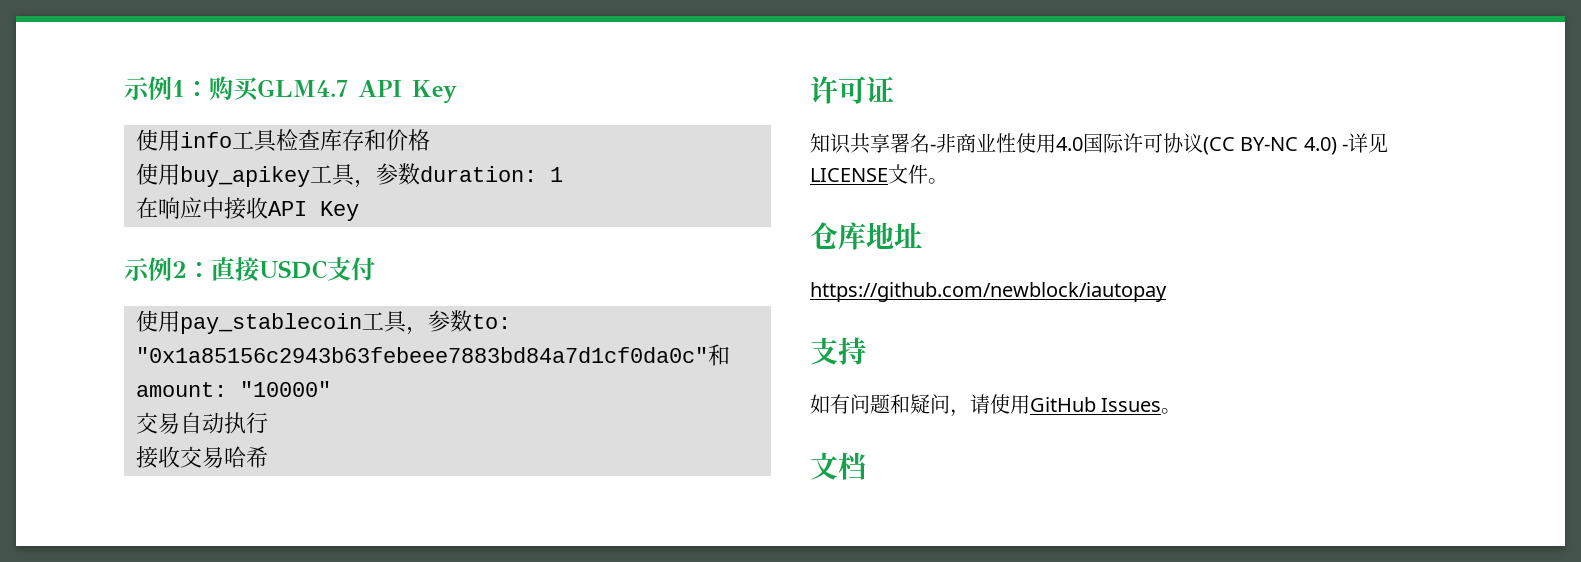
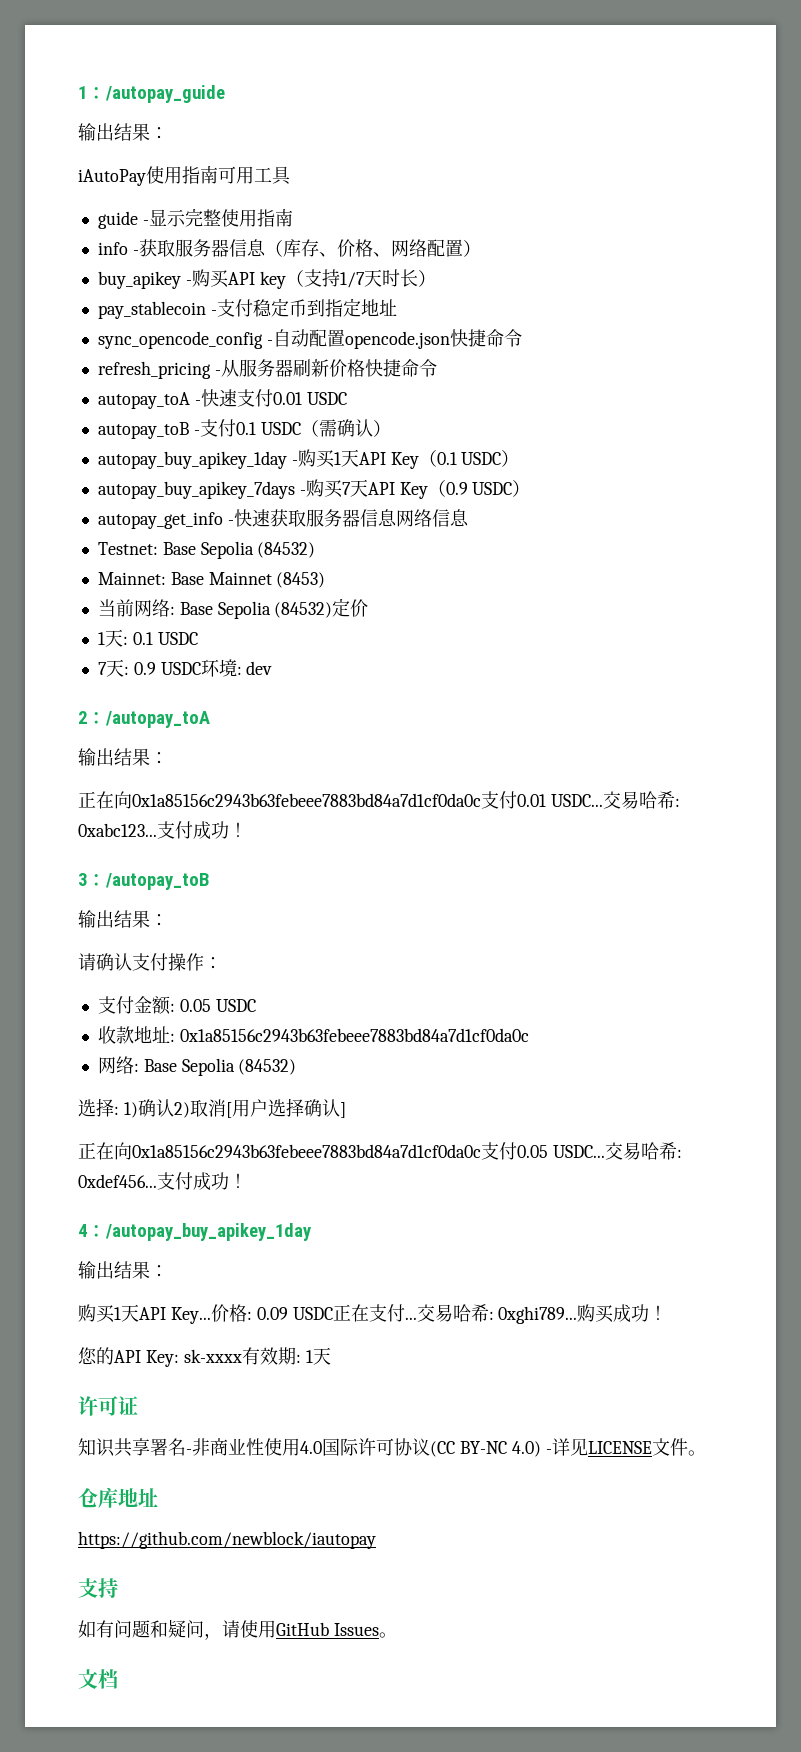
[124,76,457,104] [136,129,430,152] [136,163,563,188] [136,197,359,221] [124,257,375,282] [136,310,511,335] [136,344,730,366] [136,381,331,397] [136,412,268,434] [136,446,268,468] 示例1：购买GLM4.7 API Key // 使用info工具检查库存和价格 // 使用buy_apikey工具，参数duration: 1 // 在响应中接收API Key // 示例2：直接USDC支付 // 使用pay_stablecoin工具，参数to: "0x1a85156c2943b63febeee7883bd84a7d1cf0da0c"和amount: "10000" // 交易自动执行 // 接收交易哈希 -> [78,85,225,103] [78,123,168,141] [78,165,291,186] [97,208,293,229] [97,239,481,257] [97,269,436,289] [97,298,397,319] [97,329,522,349] [97,359,437,379] [97,389,347,409] [97,419,391,439] [97,449,520,469] [97,479,531,499] [97,509,469,529] [97,541,316,559] [97,572,326,588] [97,598,369,619] [97,629,198,647] [97,659,273,677] [78,711,210,728] [78,748,168,766] [78,791,680,809] [78,821,247,839] [78,873,209,890] [78,910,168,928] [78,953,222,971] [97,996,256,1015] [97,1026,529,1044] [97,1056,297,1076] [78,1098,346,1118] [78,1142,682,1160] [78,1172,247,1190] [78,1223,311,1241] [78,1261,168,1279] [78,1304,668,1324] [78,1347,331,1367] 1：/autopay_guide // 输出结果： // iAutoPay使用指南可用工具 // guide -显示完整使用指南 // info -获取服务器信息（库存、价格、网络配置） // buy_apikey -购买API key（支持1/7天时长） // pay_stablecoin -支付稳定币到指定地址 // sync_opencode_config -自动配置opencode.json快捷命令 // refresh_pricing -从服务器刷新价格快捷命令 // autopay_toA -快速支付0.01 USDC // autopay_toB -支付0.1 USDC（需确认） // autopay_buy_apikey_1day -购买1天API Key（0.1 USDC） // autopay_buy_apikey_7days -购买7天API Key（0.9 USDC） // autopay_get_info -快速获取服务器信息网络信息 // Testnet: Base Sepolia (84532) // Mainnet: Base Mainnet (8453) // 当前网络: Base Sepolia (84532)定价 // 1天: 0.1 USDC // 7天: 0.9 USDC环境: dev // 2：/autopay_toA // 输出结果： // 正在向0x1a85156c2943b63febeee7883bd84a7d1cf0da0c支付0.01 USDC...交易哈希: 0xabc123...支付成功！ // 3：/autopay_toB // 输出结果： // 请确认支付操作： // 支付金额: 0.05 USDC // 收款地址: 0x1a85156c2943b63febeee7883bd84a7d1cf0da0c // 网络: Base Sepolia (84532) // 选择: 1)确认2)取消[用户选择确认] // 正在向0x1a85156c2943b63febeee7883bd84a7d1cf0da0c支付0.05 USDC...交易哈希: 0xdef456...支付成功！ // 4：/autopay_buy_apikey_1day // 输出结果： // 购买1天API Key...价格: 0.09 USDC正在支付...交易哈希: 0xghi789...购买成功！ // 您的API Key: sk-xxxx有效期: 1天

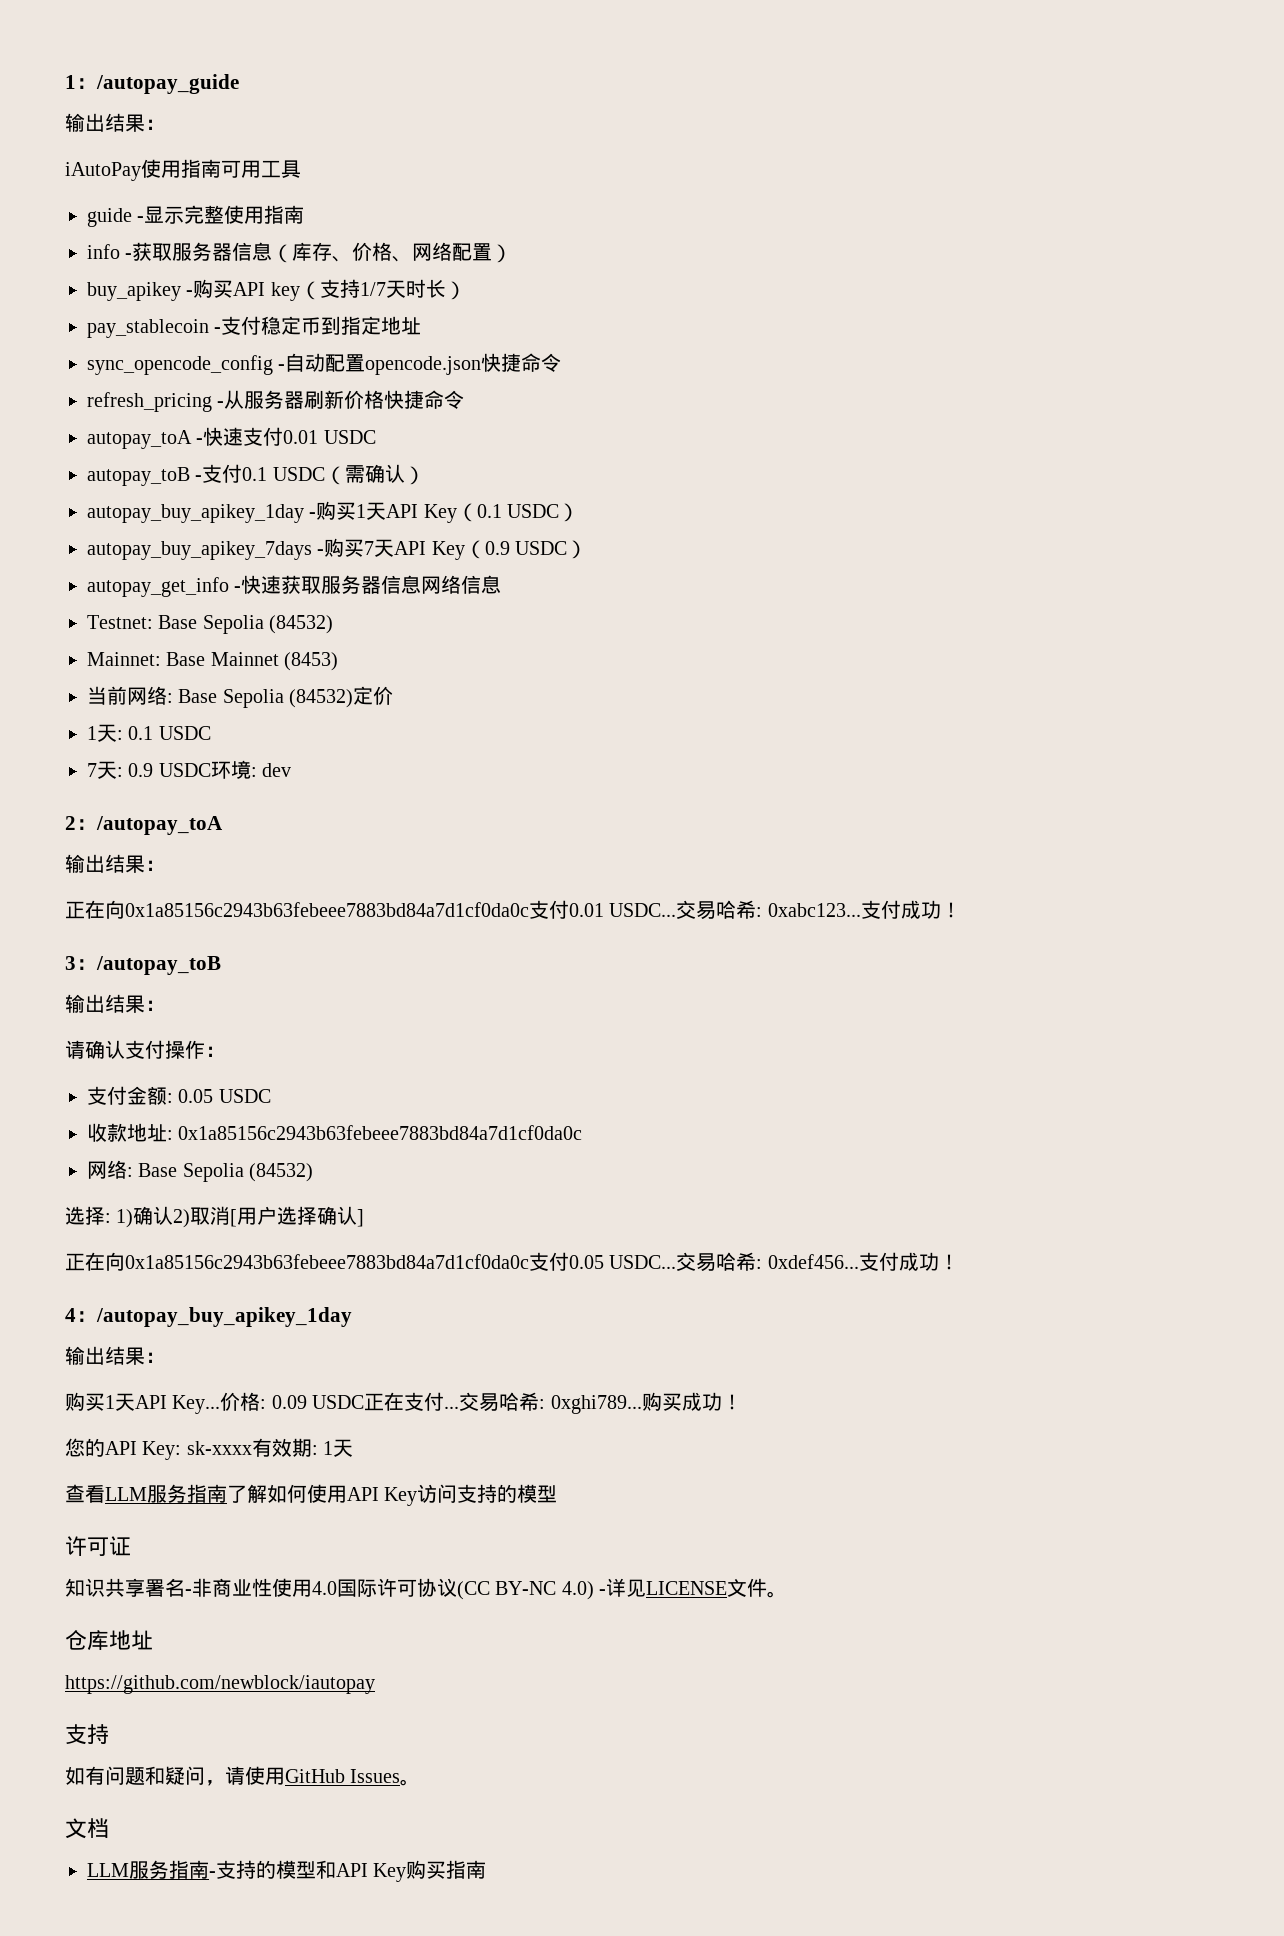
(331, 1356) none -> [65,1484,558,1506] // 查看LLM服务指南了解如何使用API Key访问支持的模型
(118, 1679) none -> [87,1860,487,1882] // LLM服务指南-支持的模型和API Key购买指南

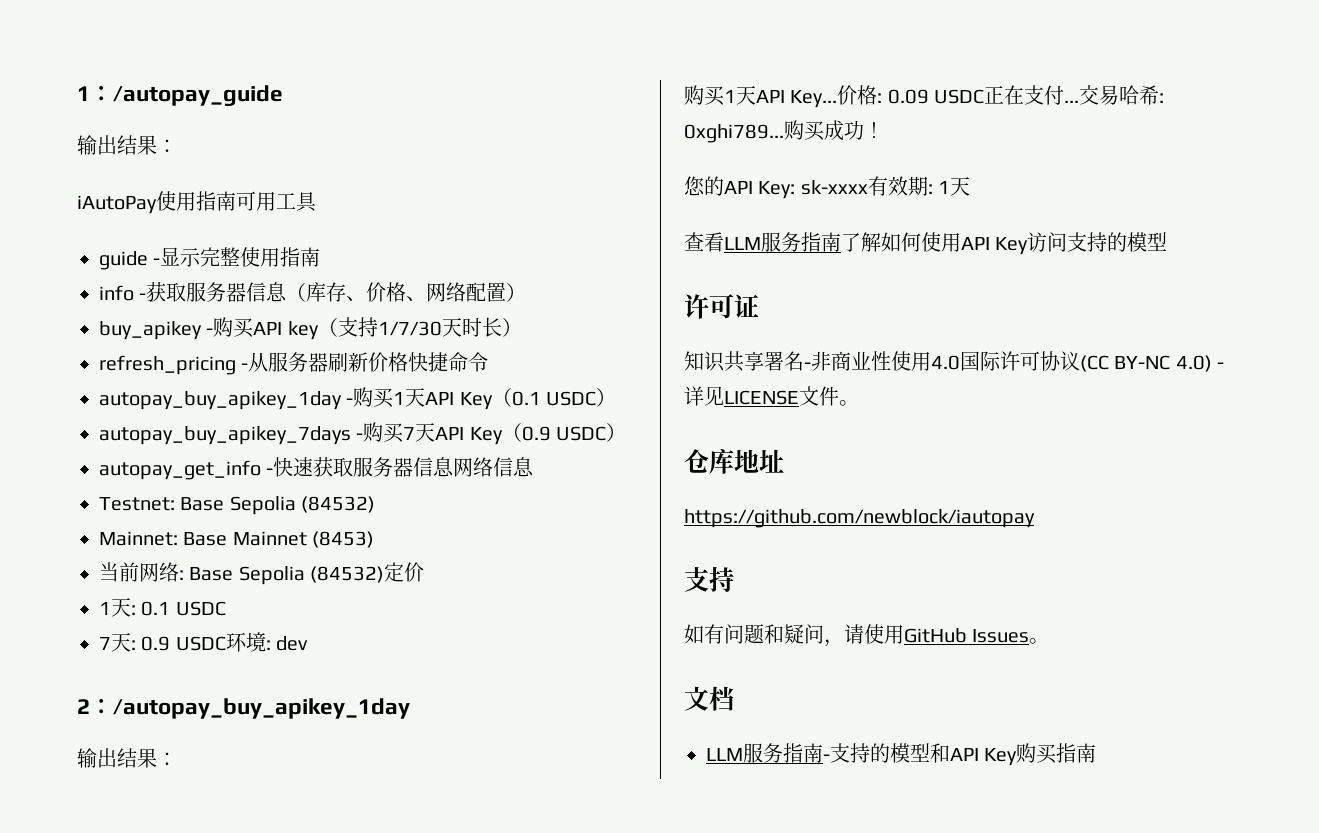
[359,282,386,296] 1/7 -> [377,321,442,336] 1/7/30
[87,316,422,338] [87,353,562,375] // pay_stablecoin -支付稳定币到指定地址 // sync_opencode_config -自动配置opencode.json快捷命令 -> (522, 327) none
[87,427,376,449] [87,464,425,486] // autopay_toA -快速支付0.01 USDC // autopay_toB -支付0.1 USDC（需确认） -> (489, 362) none
[96,816,223,835] [65,854,165,873] [65,900,961,920] [65,956,221,975] [65,994,165,1013] [65,1040,225,1059] [87,1086,271,1105] [87,1123,583,1142] [87,1160,314,1182] [65,1206,365,1228] [65,1252,959,1272] [65,1308,97,1322] /autopay_toA // 输出结果： // 正在向0x1a85156c2943b63febeee7883bd84a7d1cf0da0c支付0.01 USDC...交易哈希: 0xabc123...支付成功！ // 3：/autopay_toB // 输出结果： // 请确认支付操作： // 支付金额: 0.05 USDC // 收款地址: 0x1a85156c2943b63febeee7883bd84a7d1cf0da0c // 网络: Base Sepolia (84532) // 选择: 1)确认2)取消[用户选择确认] // 正在向0x1a85156c2943b63febeee7883bd84a7d1cf0da0c支付0.05 USDC...交易哈希: 0xdef456...支付成功！ // 4： -> (113, 706) none

